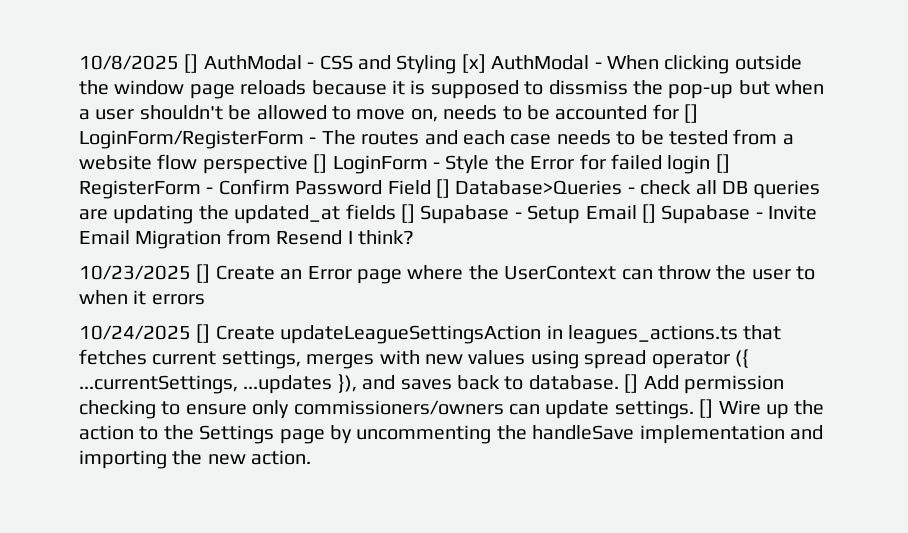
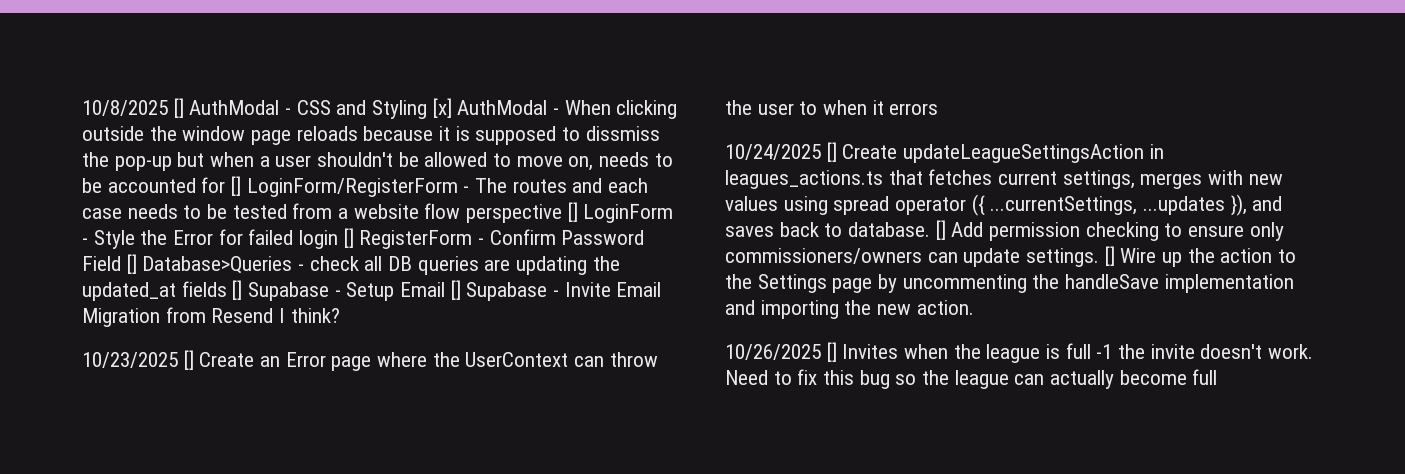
(312, 457) none -> [725,342,1314,363] [725,369,1218,389] // 10/26/2025 [] Invites when the league is full -1 the invite doesn't work. Need to fix this bug so the league can actually become full

